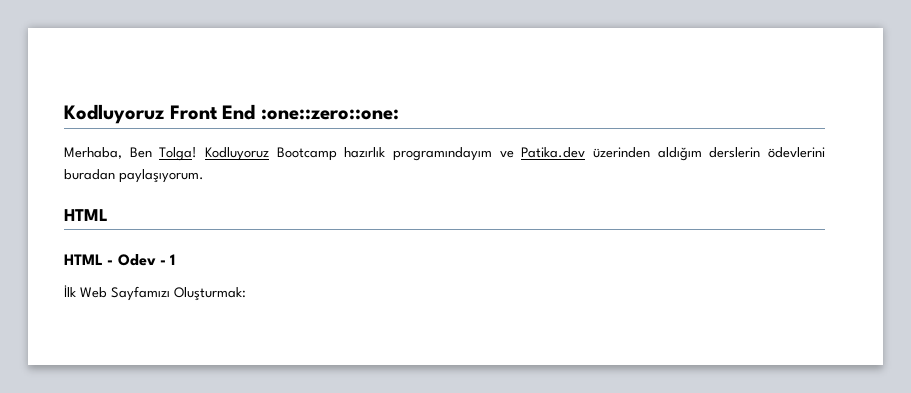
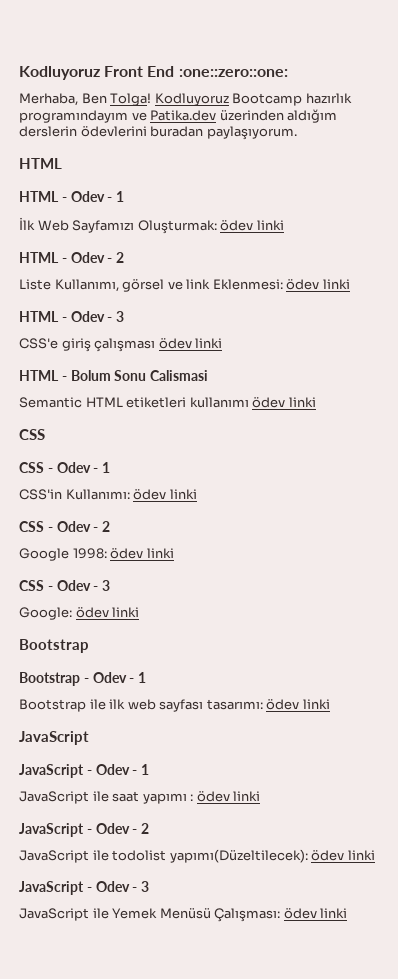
(246, 294) none -> [220,220,284,231] [19,252,125,263] [19,279,350,292] [19,311,125,322] [19,338,223,352] [19,370,209,381] [19,397,316,408] [19,429,45,440] [19,462,111,473] [19,489,197,500] [19,521,111,532] [19,548,174,561] [19,580,111,591] [19,607,140,620] [19,639,89,653] [19,672,147,686] [19,699,330,712] [19,731,89,745] [19,764,150,778] [19,791,261,804] [19,823,150,837] [19,849,375,863] [19,881,150,895] [19,908,348,922] ödev linki // HTML - Odev - 2 // Liste Kullanımı, görsel ve link Eklenmesi: ödev linki // HTML - Odev - 3 // CSS'e giriş çalışması ödev linki // HTML - Bolum Sonu Calismasi // Semantic HTML etiketleri kullanımı ödev linki // CSS // CSS - Odev - 1 // CSS'in Kullanımı: ödev linki // CSS - Odev - 2 // Google 1998: ödev linki // CSS - Odev - 3 // Google: ödev linki // Bootstrap // Bootstrap - Odev - 1 // Bootstrap ile ilk web sayfası tasarımı: ödev linki // JavaScript // JavaScript - Odev - 1 // JavaScript ile saat yapımı : ödev linki // JavaScript - Odev - 2 // JavaScript ile todolist yapımı(Düzeltilecek): ödev linki // JavaScript - Odev - 3 // JavaScript ile Yemek Menüsü Çalışması: ödev linki

